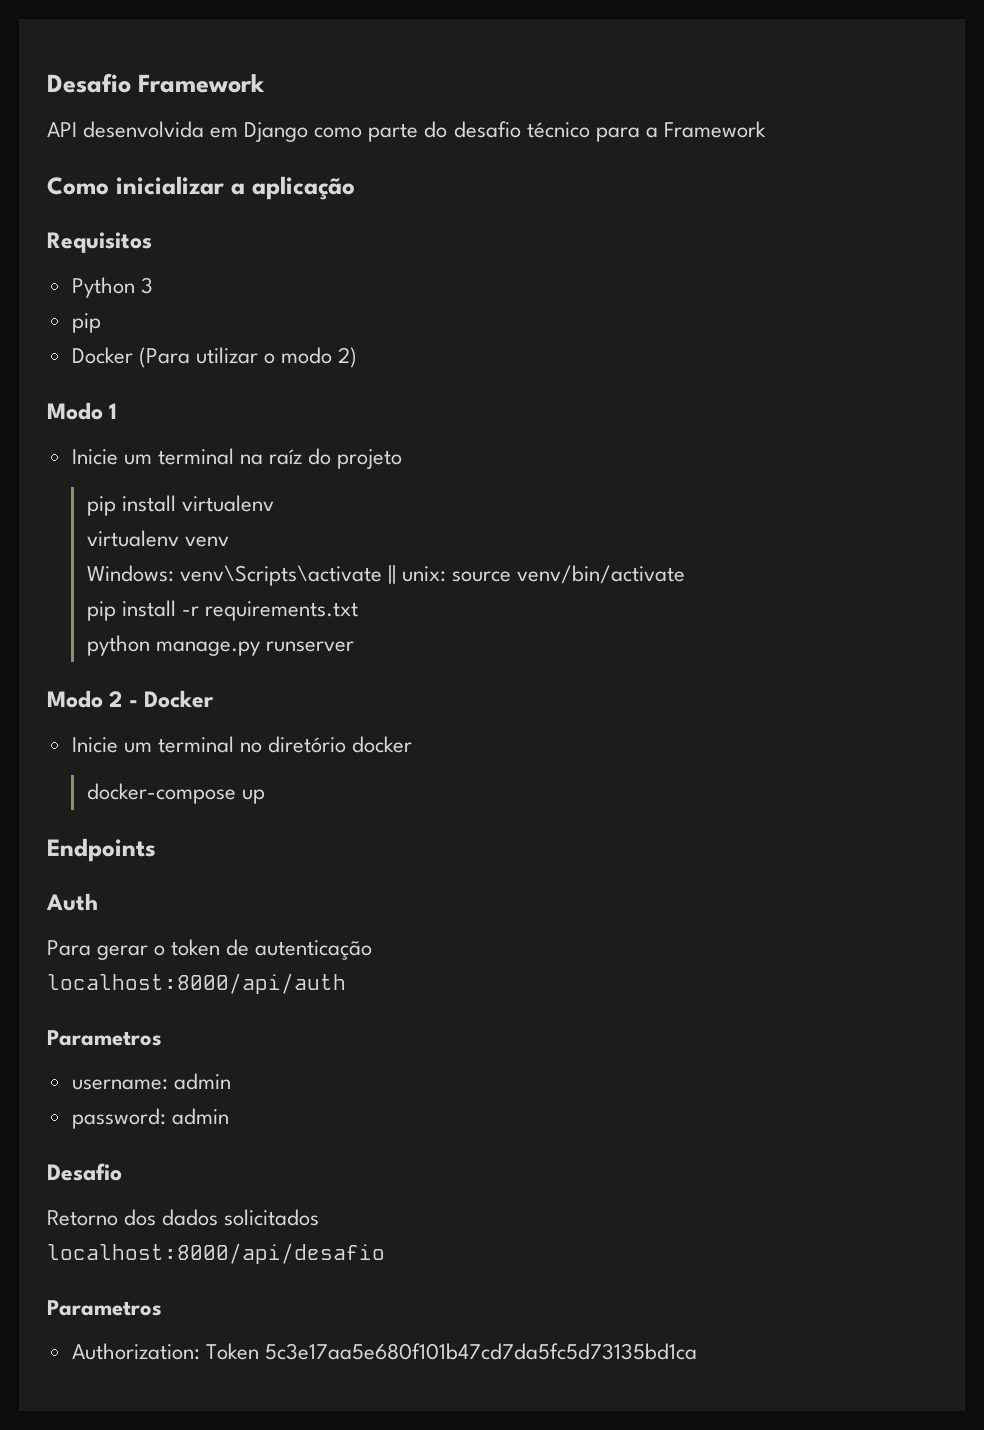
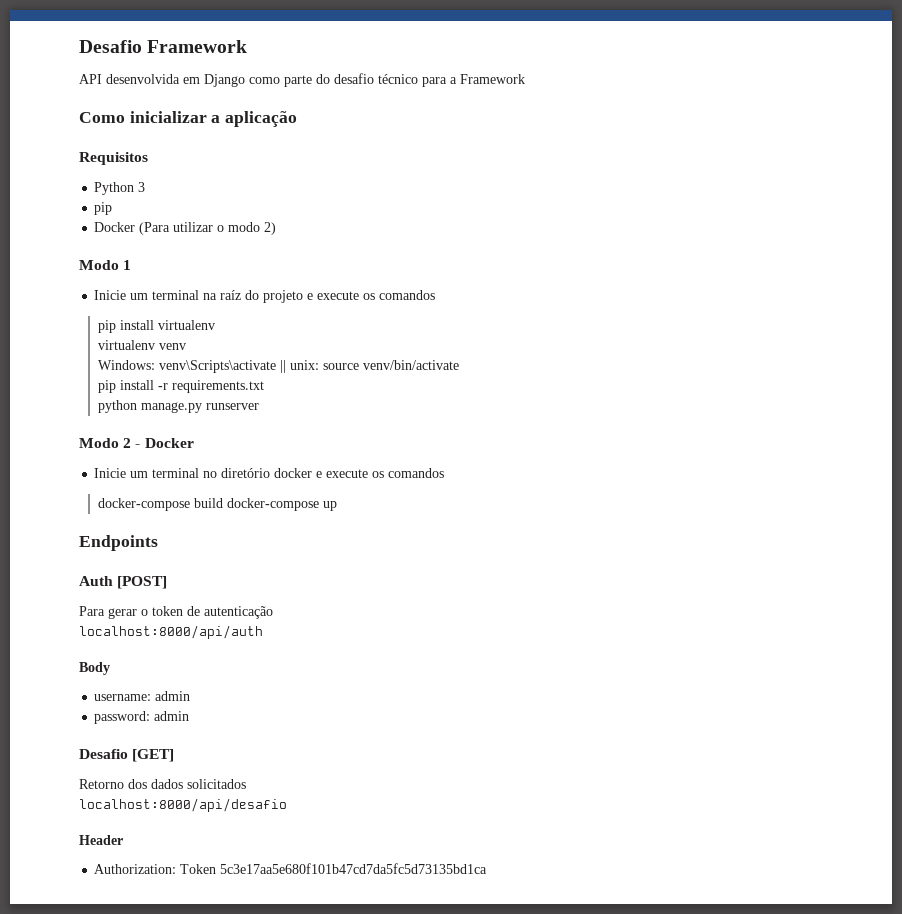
(403, 459) none -> [307,290,436,300] e execute os comandos
[86,783,236,804] // docker-compose -> [316,468,445,478] [98,498,320,511] e execute os comandos // docker-compose build docker-compose
(98, 902) none -> [117,576,168,589] [POST]
[47,1030,162,1046] Parametros -> [79,662,110,675] Body
(122, 1172) none -> [132,749,175,762] [GET]
[47,1300,162,1316] Parametros -> [79,835,123,845] Header

